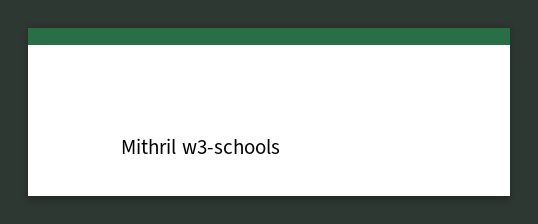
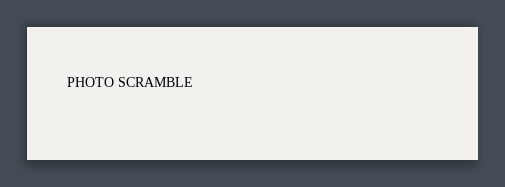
[121,138,280,154] Mithril w3-schools -> [67,77,193,87] PHOTO SCRAMBLE

